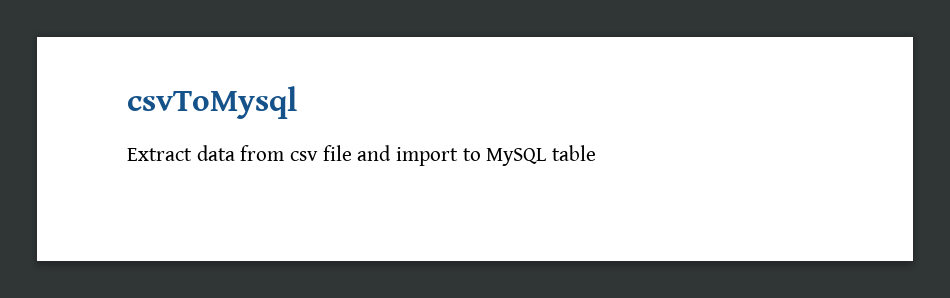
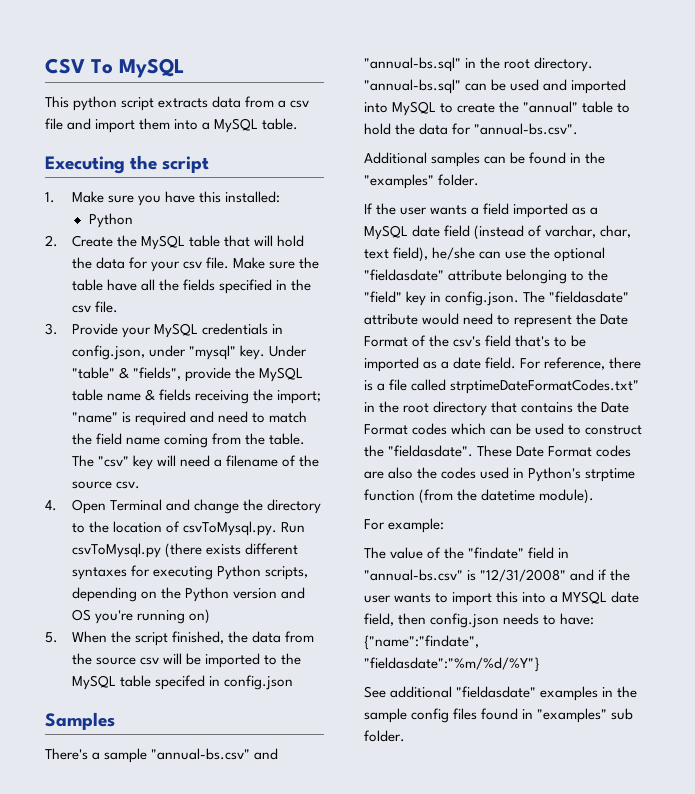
[127,86,297,119] [127,145,285,161] csvToMysql // Extract data from -> [45,58,184,78] [45,96,287,111] CSV To MySQL // This python script extracts data from a
[462,145,597,166] to MySQL table -> [139,118,299,133] [45,155,210,174] [45,191,281,206] [88,213,133,228] [45,235,305,250] [72,257,320,272] [72,279,312,294] [72,301,119,313] [45,323,284,338] [72,345,308,360] [72,367,304,382] [72,389,322,404] [72,411,308,426] [72,433,306,448] [72,455,320,470] [72,481,141,489] [45,499,322,514] [72,521,306,536] [72,543,299,558] [72,565,309,580] [72,587,306,602] [72,609,211,624] [45,631,315,646] [72,653,302,668] [72,675,294,690] [45,712,115,730] [45,748,279,763] [364,57,594,72] [364,79,627,94] [364,101,631,116] [364,123,579,135] [364,152,606,167] [364,174,480,189] [364,203,599,218] [364,225,632,240] [364,247,606,262] [364,269,609,284] [364,291,630,306] [364,313,629,328] [364,335,587,347] [364,357,642,372] [364,379,640,394] [364,401,630,416] [364,423,643,435] [364,445,632,457] [364,467,636,482] [364,489,595,504] [364,518,445,533] [364,547,570,559] [364,569,631,582] [364,591,640,606] [364,613,595,628] [364,635,479,650] [364,657,540,672] [364,686,638,701] [364,708,634,723] [364,730,405,742] them into a MySQL table. // Executing the script // 1. Make sure you have this installed: // Python // 2. Create the MySQL table that will hold the data for your csv file. Make sure the table have all the fields specified in the csv file. // 3. Provide your MySQL credentials in config.json, under "mysql" key. Under "table" & "fields", provide the MySQL table name & fields receiving the import; "name" is required and need to match the field name coming from the table. The "csv" key will need a filename of the source csv. // 4. Open Terminal and change the directory to the location of csvToMysql.py. Run csvToMysql.py (there exists different syntaxes for executing Python scripts, depending on the Python version and OS you're running on) // 5. When the script finished, the data from the source csv will be imported to the MySQL table specifed in config.json // Samples // There's a sample "annual-bs.csv" and "annual-bs.sql" in the root directory. "annual-bs.sql" can be used and imported into MySQL to create the "annual" table to hold the data for "annual-bs.csv". // Additional samples can be found in the "examples" folder. // If the user wants a field imported as a MySQL date field (instead of varchar, char, text field), he/she can use the optional "fieldasdate" attribute belonging to the "field" key in config.json. The "fieldasdate" attribute would need to represent the Date Format of the csv's field that's to be imported as a date field. For reference, there is a file called strptimeDateFormatCodes.txt" in the root directory that contains the Date Format codes which can be used to construct the "fieldasdate". These Date Format codes are also the codes used in Python's strptime function (from the datetime module). // For example: // The value of the "findate" field in "annual-bs.csv" is "12/31/2008" and if the user wants to import this into a MYSQL date field, then config.json needs to have: {"name":"findate", "fieldasdate":"%m/%d/%Y"} // See additional "fieldasdate" examples in the sample config files found in "examples" sub folder.

